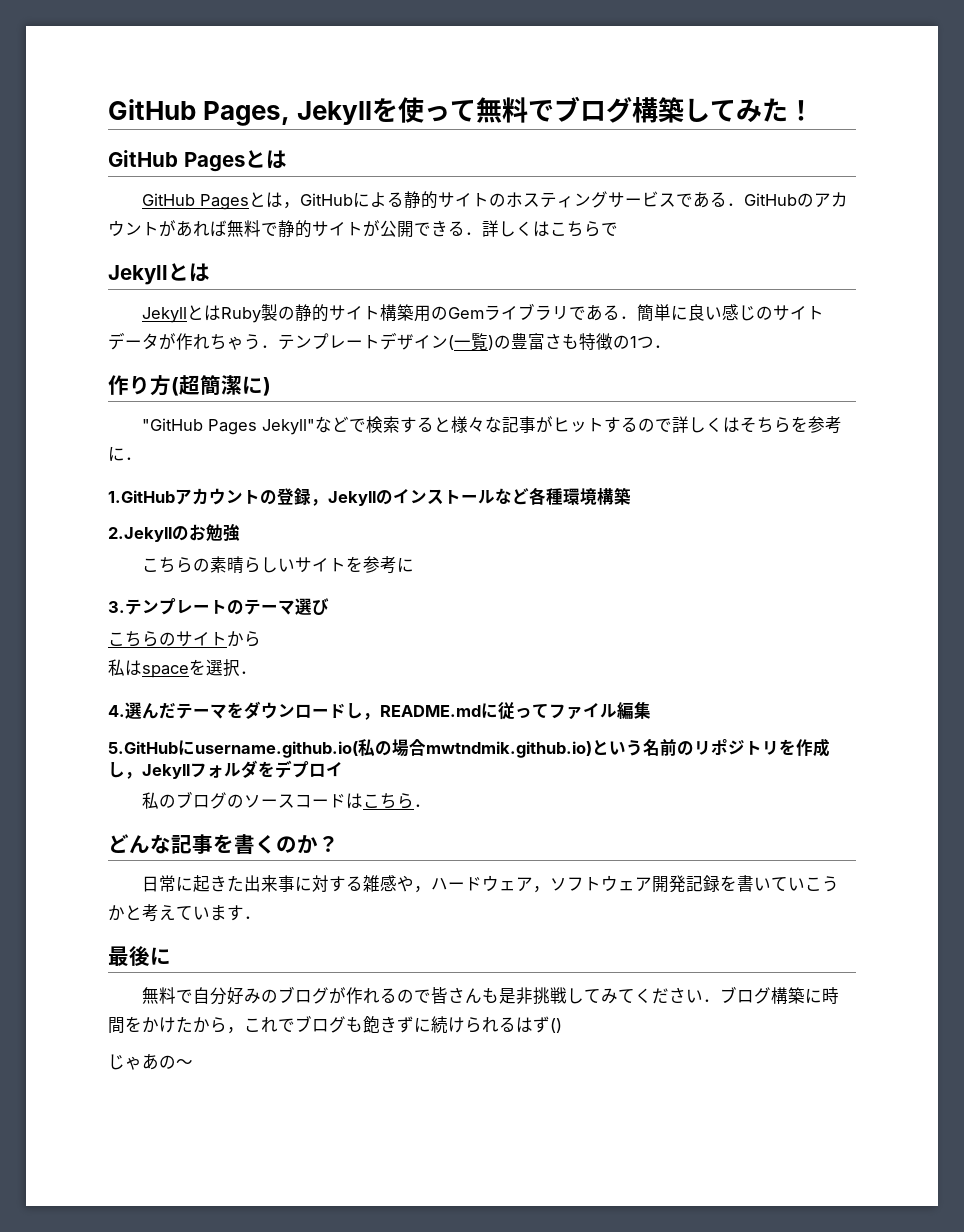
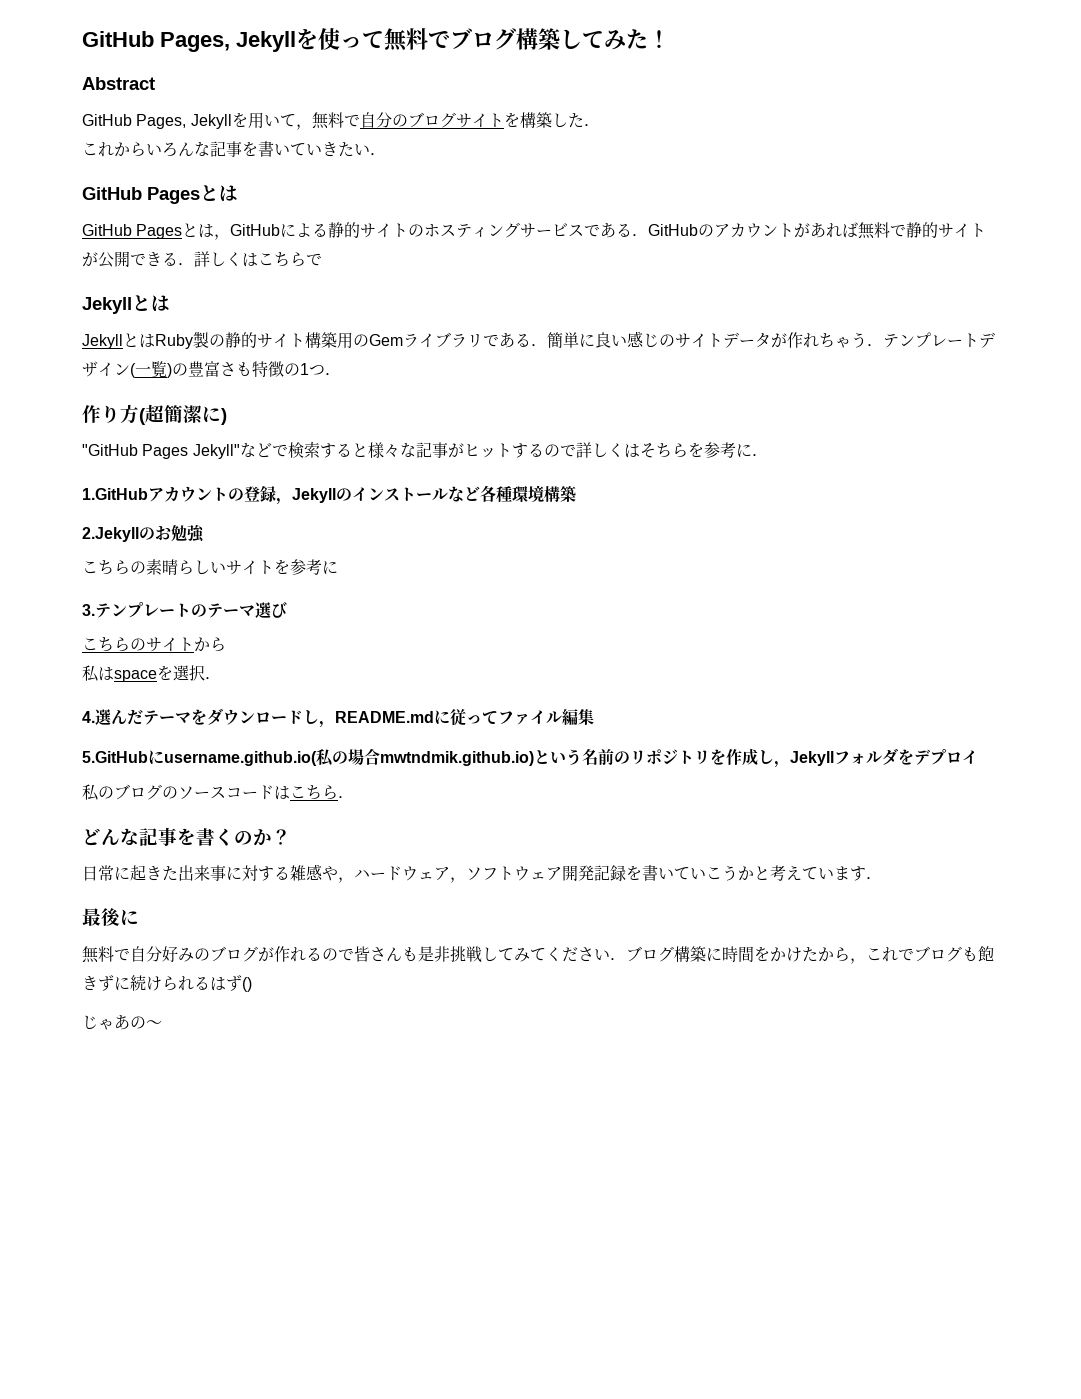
(815, 110) none -> [82,77,155,90] [82,112,600,130] [82,141,386,157] // Abstract // GitHub Pages, Jekyllを用いて，無料で自分のブログサイトを構築した． // これからいろんな記事を書いていきたい．

